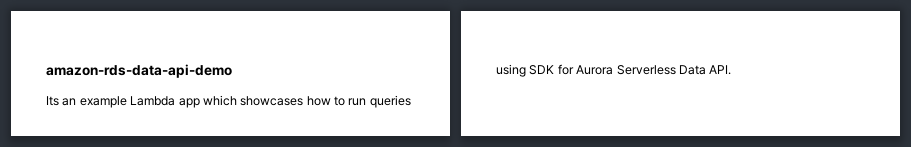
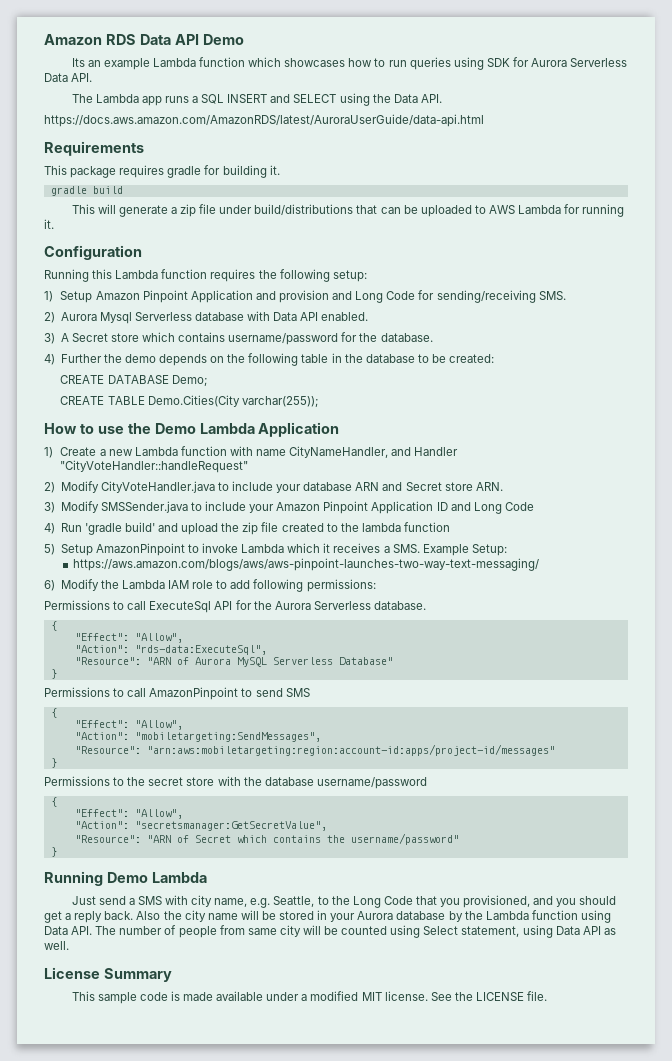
[46,64,232,78] amazon-rds-data-api-demo -> [44,34,244,45] Amazon RDS Data API Demo
[178,98,200,108] app -> [198,57,245,67] function
(732, 70) none -> [71,93,442,106] [44,114,484,127] [44,141,144,156] [44,165,280,178] [50,186,123,196] [71,204,625,217] [44,219,54,229] [44,245,142,260] [44,269,367,282] [44,290,566,303] [44,311,369,324] [44,332,433,345] [44,353,495,366] [60,375,207,387] [60,395,318,408] [44,422,340,437] [44,446,459,458] [60,460,249,473] [44,481,503,493] [44,501,534,514] [44,522,451,535] [44,543,507,556] [73,558,540,571] [44,579,376,592] [44,600,426,613] [50,621,57,631] [74,633,183,643] [74,645,267,655] [74,657,393,667] [50,669,57,679] [44,687,310,700] [50,708,57,718] [74,720,183,730] [74,732,321,742] [74,744,555,756] [50,758,57,768] [44,776,427,789] [50,797,57,807] [74,809,183,819] [74,821,327,831] [74,833,459,845] [50,847,57,857] [44,871,207,886] [71,895,617,908] [44,910,611,923] [44,925,616,938] [44,941,69,950] [44,967,172,982] [71,991,548,1004] // The Lambda app runs a SQL INSERT and SELECT using the Data API. // https://docs.aws.amazon.com/AmazonRDS/latest/AuroraUserGuide/data-api.html // Requirements // This package requires gradle for building it. // gradle build // This will generate a zip file under build/distributions that can be uploaded to AWS Lambda for running it. // Configuration // Running this Lambda function requires the following setup: // 1) Setup Amazon Pinpoint Application and provision and Long Code for sending/receiving SMS. // 2) Aurora Mysql Serverless database with Data API enabled. // 3) A Secret store which contains username/password for the database. // 4) Further the demo depends on the following table in the database to be created: // CREATE DATABASE Demo; // CREATE TABLE Demo.Cities(City varchar(255)); // How to use the Demo Lambda Application // 1) Create a new Lambda function with name CityNameHandler, and Handler "CityVoteHandler::handleRequest" // 2) Modify CityVoteHandler.java to include your database ARN and Secret store ARN. // 3) Modify SMSSender.java to include your Amazon Pinpoint Application ID and Long Code // 4) Run 'gradle build' and upload the zip file created to the lambda function // 5) Setup AmazonPinpoint to invoke Lambda which it receives a SMS. Example Setup: // https://aws.amazon.com/blogs/aws/aws-pinpoint-launches-two-way-text-messaging/ // 6) Modify the Lambda IAM role to add following permissions: // Permissions to call ExecuteSql API for the Aurora Serverless database. // { // "Effect": "Allow", // "Action": "rds-data:ExecuteSql", // "Resource": "ARN of Aurora MySQL Serverless Database" // } // Permissions to call AmazonPinpoint to send SMS // { // "Effect": "Allow", // "Action": "mobiletargeting:SendMessages", // "Resource": "arn:aws:mobiletargeting:region:account-id:apps/project-id/messages" // } // Permissions to the secret store with the database username/password // { // "Effect": "Allow", // "Action": "secretsmanager:GetSecretValue", // "Resource": "ARN of Secret which contains the username/password" // } // Running Demo Lambda // Just send a SMS with city name, e.g. Seattle, to the Long Code that you provisioned, and you should get a reply back. Also the city name will be stored in your Aurora database by the Lambda function using Data API. The number of people from same city will be counted using Select statement, using Data API as well. // License Summary // This sample code is made available under a modified MIT license. See the LICENSE file.

